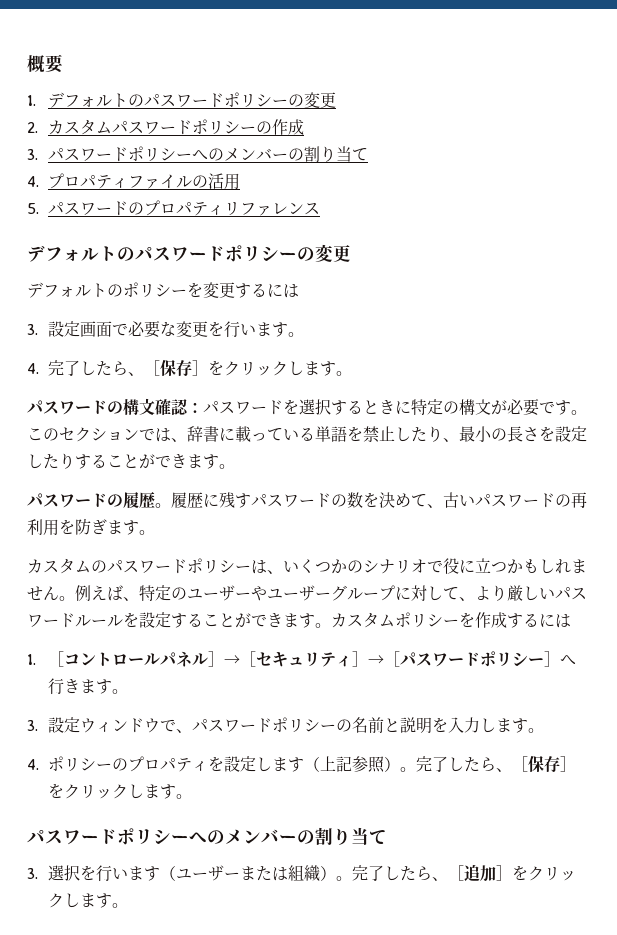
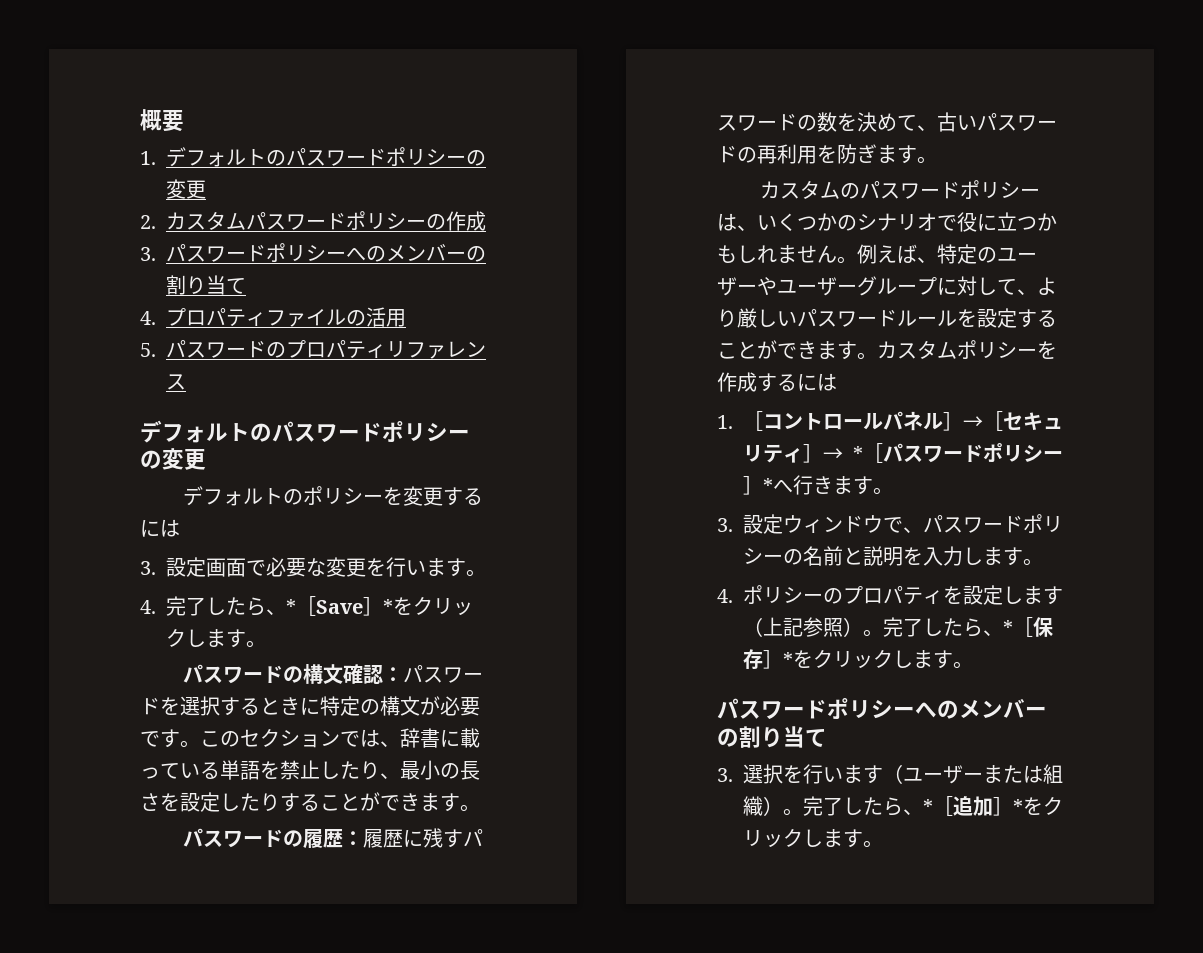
[143,359,208,376] ［保存］ -> [286,596,393,616] *［Save］*
[155,503,171,508] 。 -> [343,831,364,846] ：
(384, 660) none -> [853,446,863,461] *
(560, 659) none -> [763,478,773,493] *
[511,755,576,772] ［保存］ -> [1003,617,1053,637] [743,649,793,669] *［保存］*
(448, 879) none -> [923,799,933,814] *
(512, 873) none -> [1013,799,1023,814] *

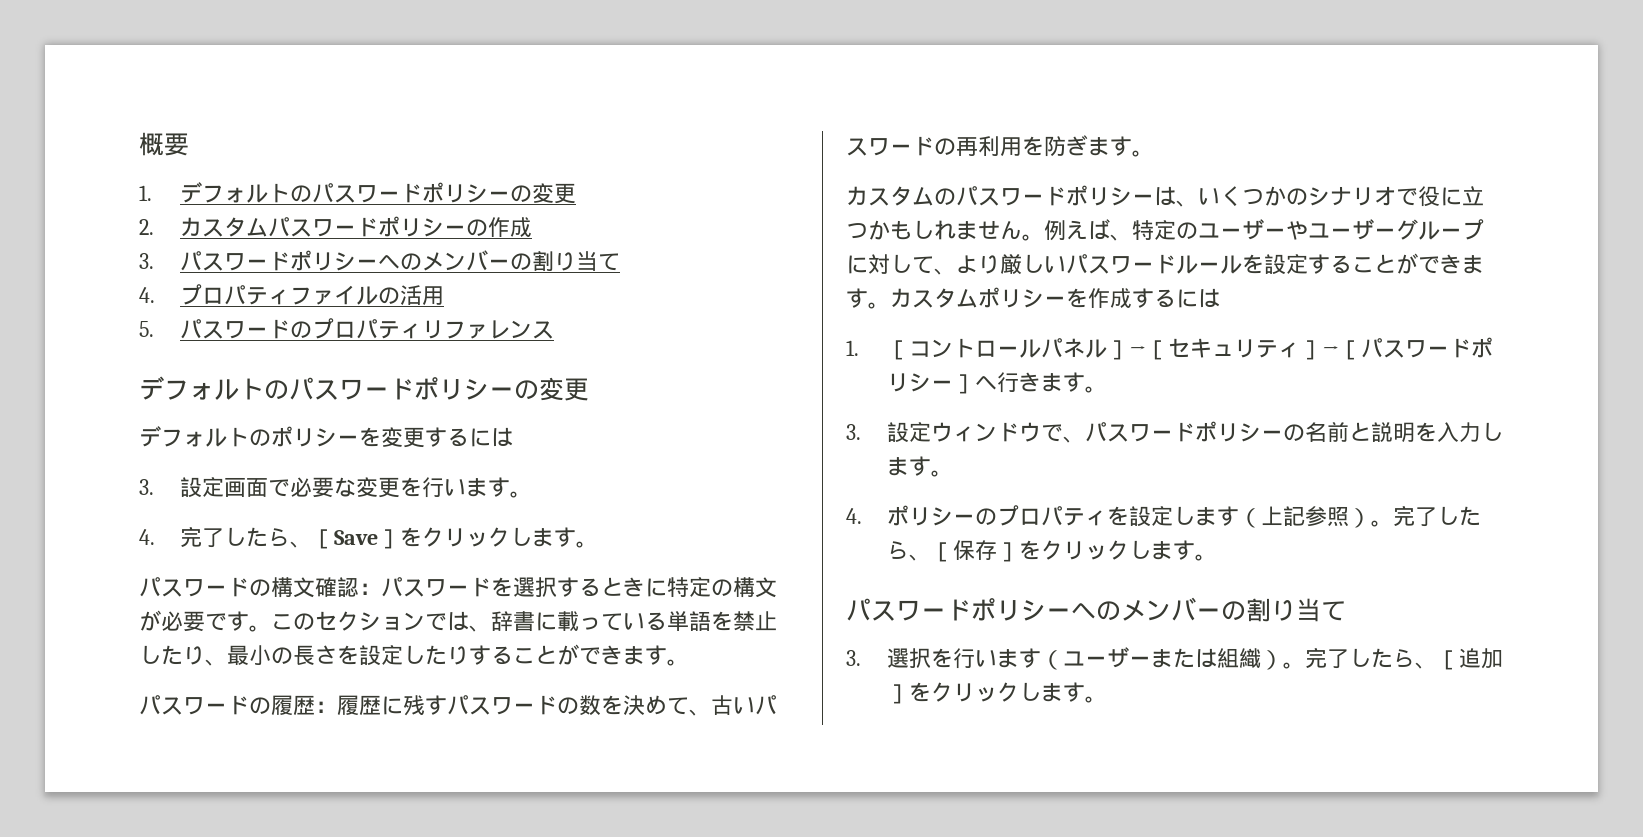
[286,599,296,614] * -> (312, 544) none
[383,599,393,614] * -> (400, 539) none
[853,446,863,461] * -> (1339, 350) none
[763,478,773,493] * -> (975, 384) none
[1003,620,1013,635] * -> (931, 557) none
[783,652,793,667] * -> (1019, 552) none
[923,799,933,814] * -> (1437, 665) none
[1013,799,1023,814] * -> (909, 694) none

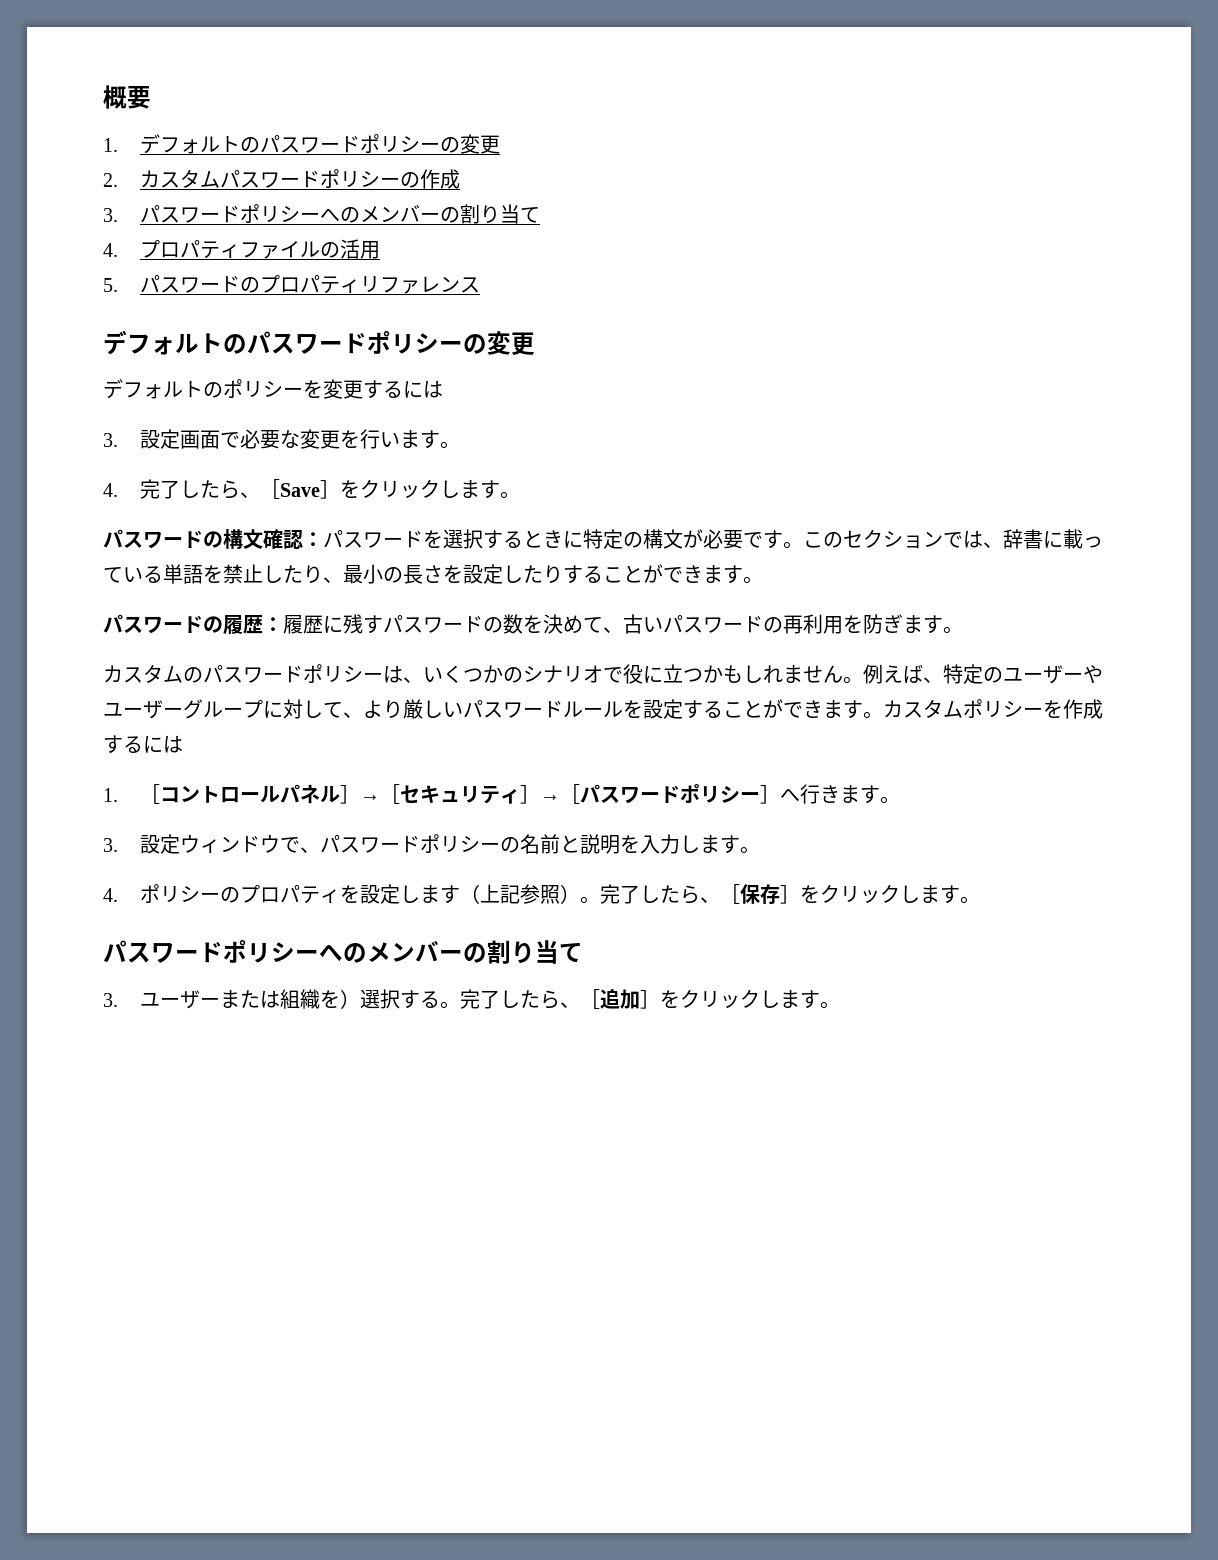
[886,648,1063,670] 選択を行います（ -> (118, 1000) none
[1260,650,1283,670] ） -> [320,989,441,1009] を）選択する

